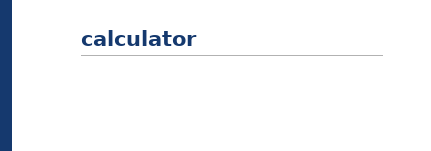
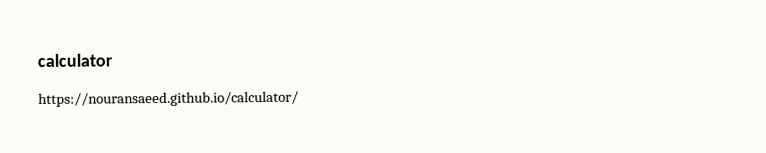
(197, 38) none -> [38,90,299,108] // https://nouransaeed.github.io/calculator/

